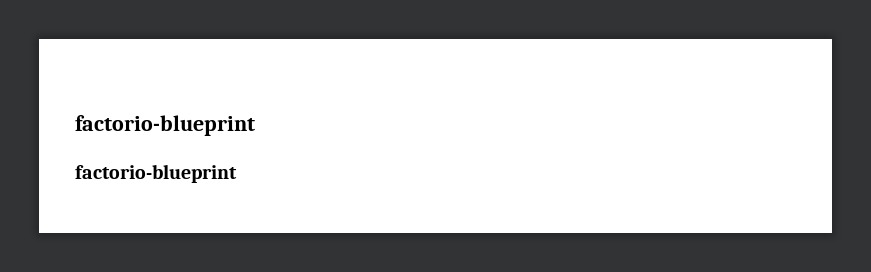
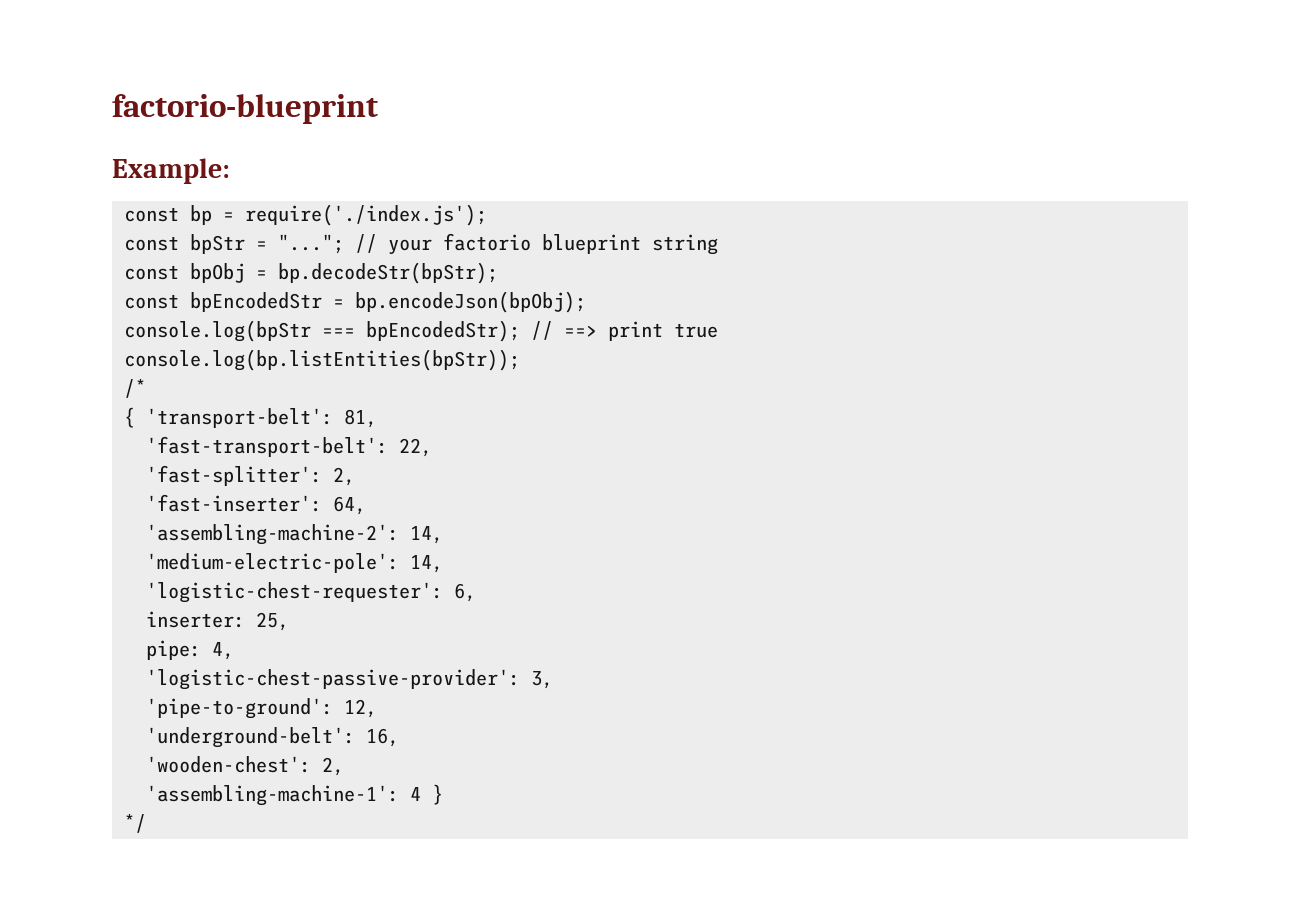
[75,164,237,183] factorio-blueprint -> [112,158,230,184] [124,204,488,226] [124,233,719,255] [124,262,499,284] [124,291,587,313] [124,320,719,342] [124,349,521,371] [124,379,147,398] [124,407,378,428] [146,436,433,457] [146,465,356,486] [146,494,367,515] [146,524,444,545] [146,553,444,573] [146,582,477,603] [146,611,290,631] [146,640,235,660] [146,669,554,690] [146,698,378,719] [146,727,400,748] [146,756,345,776] [146,784,444,806] [124,814,147,833] Example: // const bp = require('./index.js'); // const bpStr = "..."; // your factorio blueprint string // const bpObj = bp.decodeStr(bpStr); // const bpEncodedStr = bp.encodeJson(bpObj); // console.log(bpStr === bpEncodedStr); // ==> print true // console.log(bp.listEntities(bpStr)); // /* // { 'transport-belt': 81, // 'fast-transport-belt': 22, // 'fast-splitter': 2, // 'fast-inserter': 64, // 'assembling-machine-2': 14, // 'medium-electric-pole': 14, // 'logistic-chest-requester': 6, // inserter: 25, // pipe: 4, // 'logistic-chest-passive-provider': 3, // 'pipe-to-ground': 12, // 'underground-belt': 16, // 'wooden-chest': 2, // 'assembling-machine-1': 4 } // */

